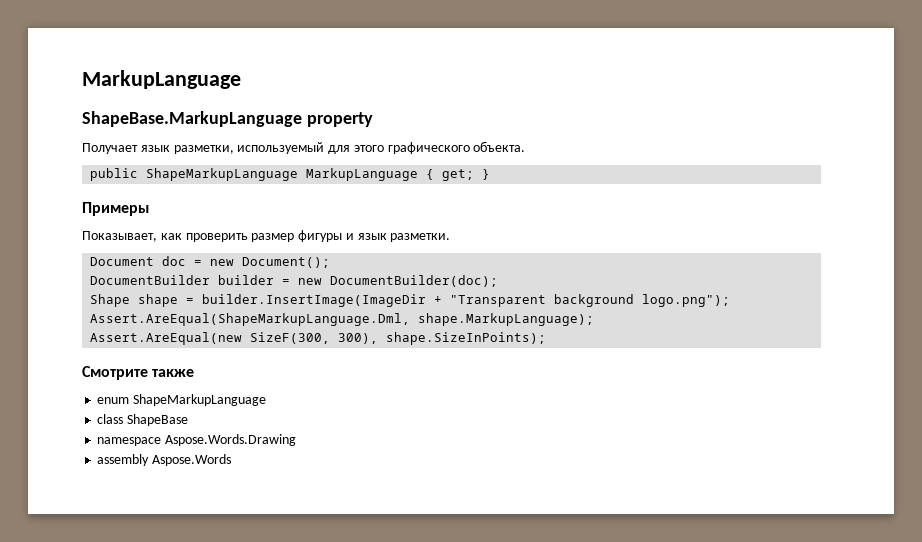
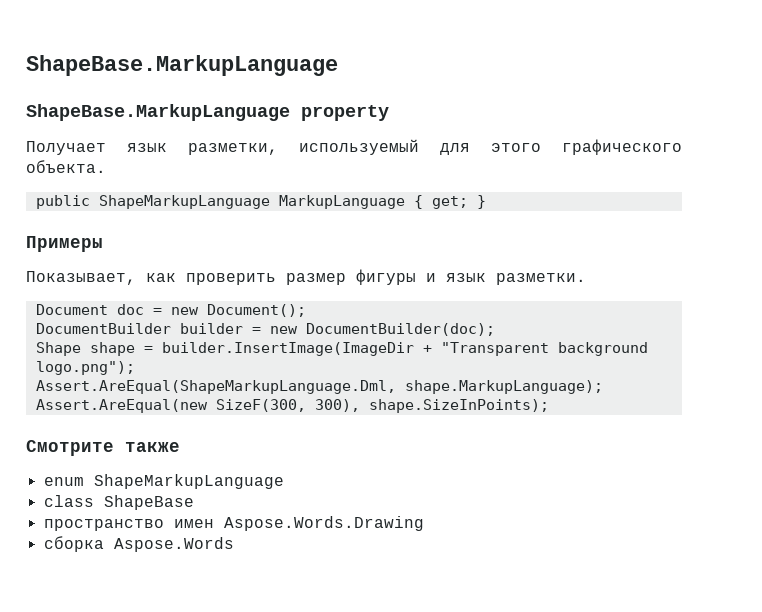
[82,70,241,89] MarkupLanguage -> [26,55,338,76] ShapeBase.MarkupLanguage
[97,437,162,446] namespace -> [43,519,214,531] пространство имен
[97,454,150,466] assembly -> [43,536,104,552] сборка

